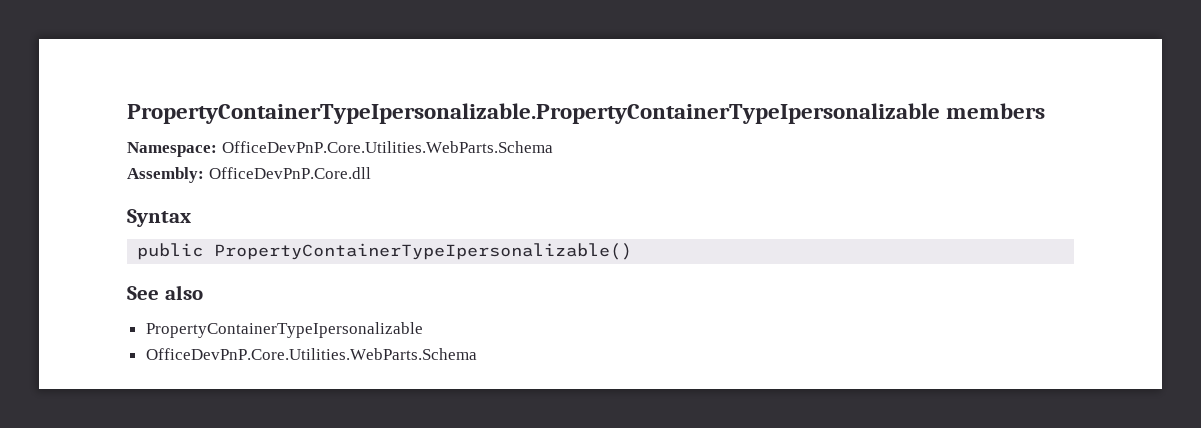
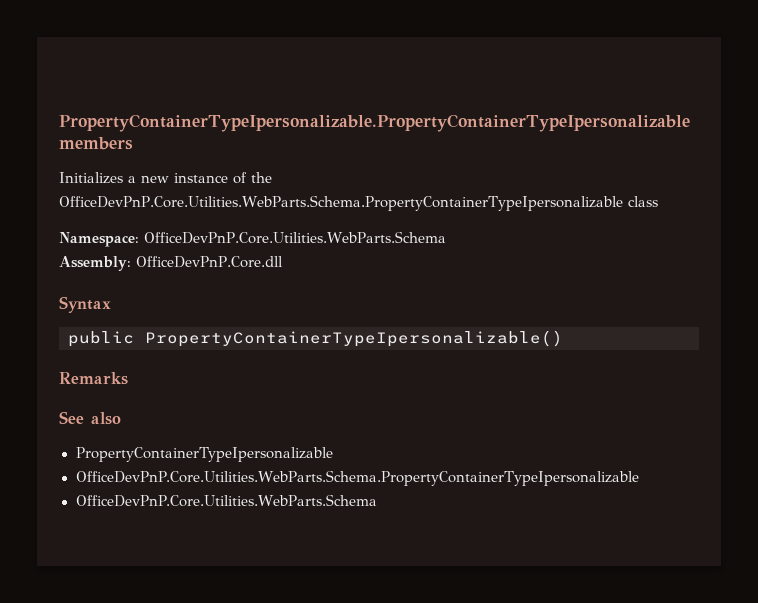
(1046, 111) none -> [59,172,272,184] [59,195,658,211] // Initializes a new instance of the OfficeDevPnP.Core.Utilities.WebParts.Schema.PropertyContainerTypeIpersonalizable class
(633, 251) none -> [59,372,128,385] // Remarks
(423, 330) none -> [75,470,640,486] // OfficeDevPnP.Core.Utilities.WebParts.Schema.PropertyContainerTypeIpersonalizable

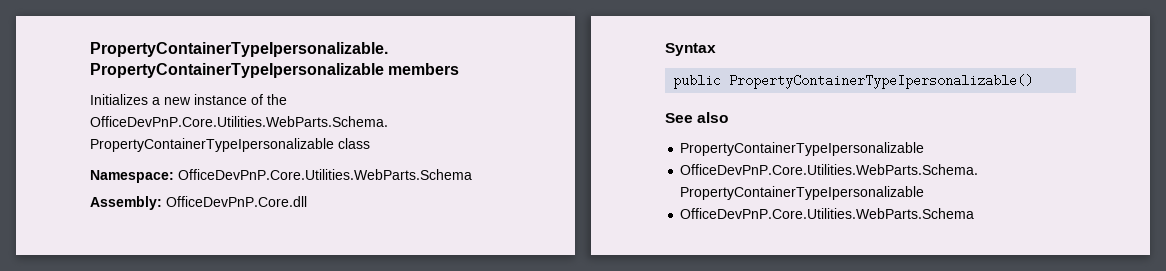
[59,372,128,385] // Remarks -> (1034, 81) none

